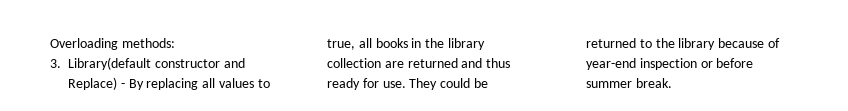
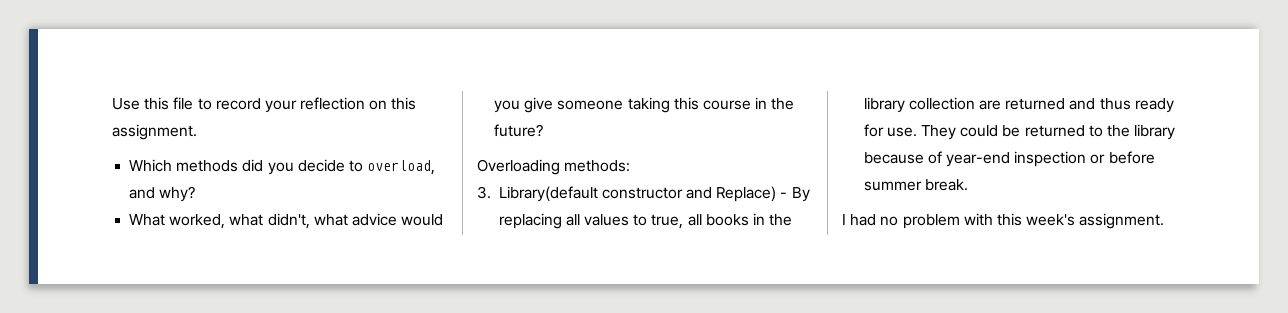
(50, 44) none -> [112,97,417,113] [112,124,197,140] [129,159,436,175] [129,186,196,202] [129,213,444,229] [494,97,795,113] [494,124,544,137] Use this file to record your reflection on this assignment. // Which methods did you decide to overload, and why? // What worked, what didn't, what advice would you give someone taking this course in the future? //
(672, 83) none -> [842,213,1165,229] // I had no problem with this week's assignment.

